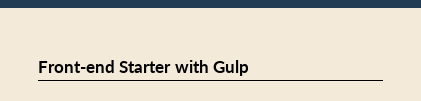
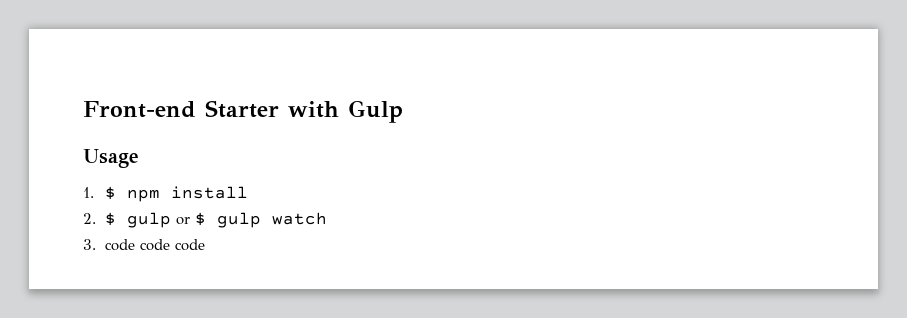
(250, 68) none -> [83,149,139,168] [83,186,248,202] [83,212,327,228] [83,239,205,251] // Usage // 1. $ npm install // 2. $ gulp or $ gulp watch // 3. code code code

